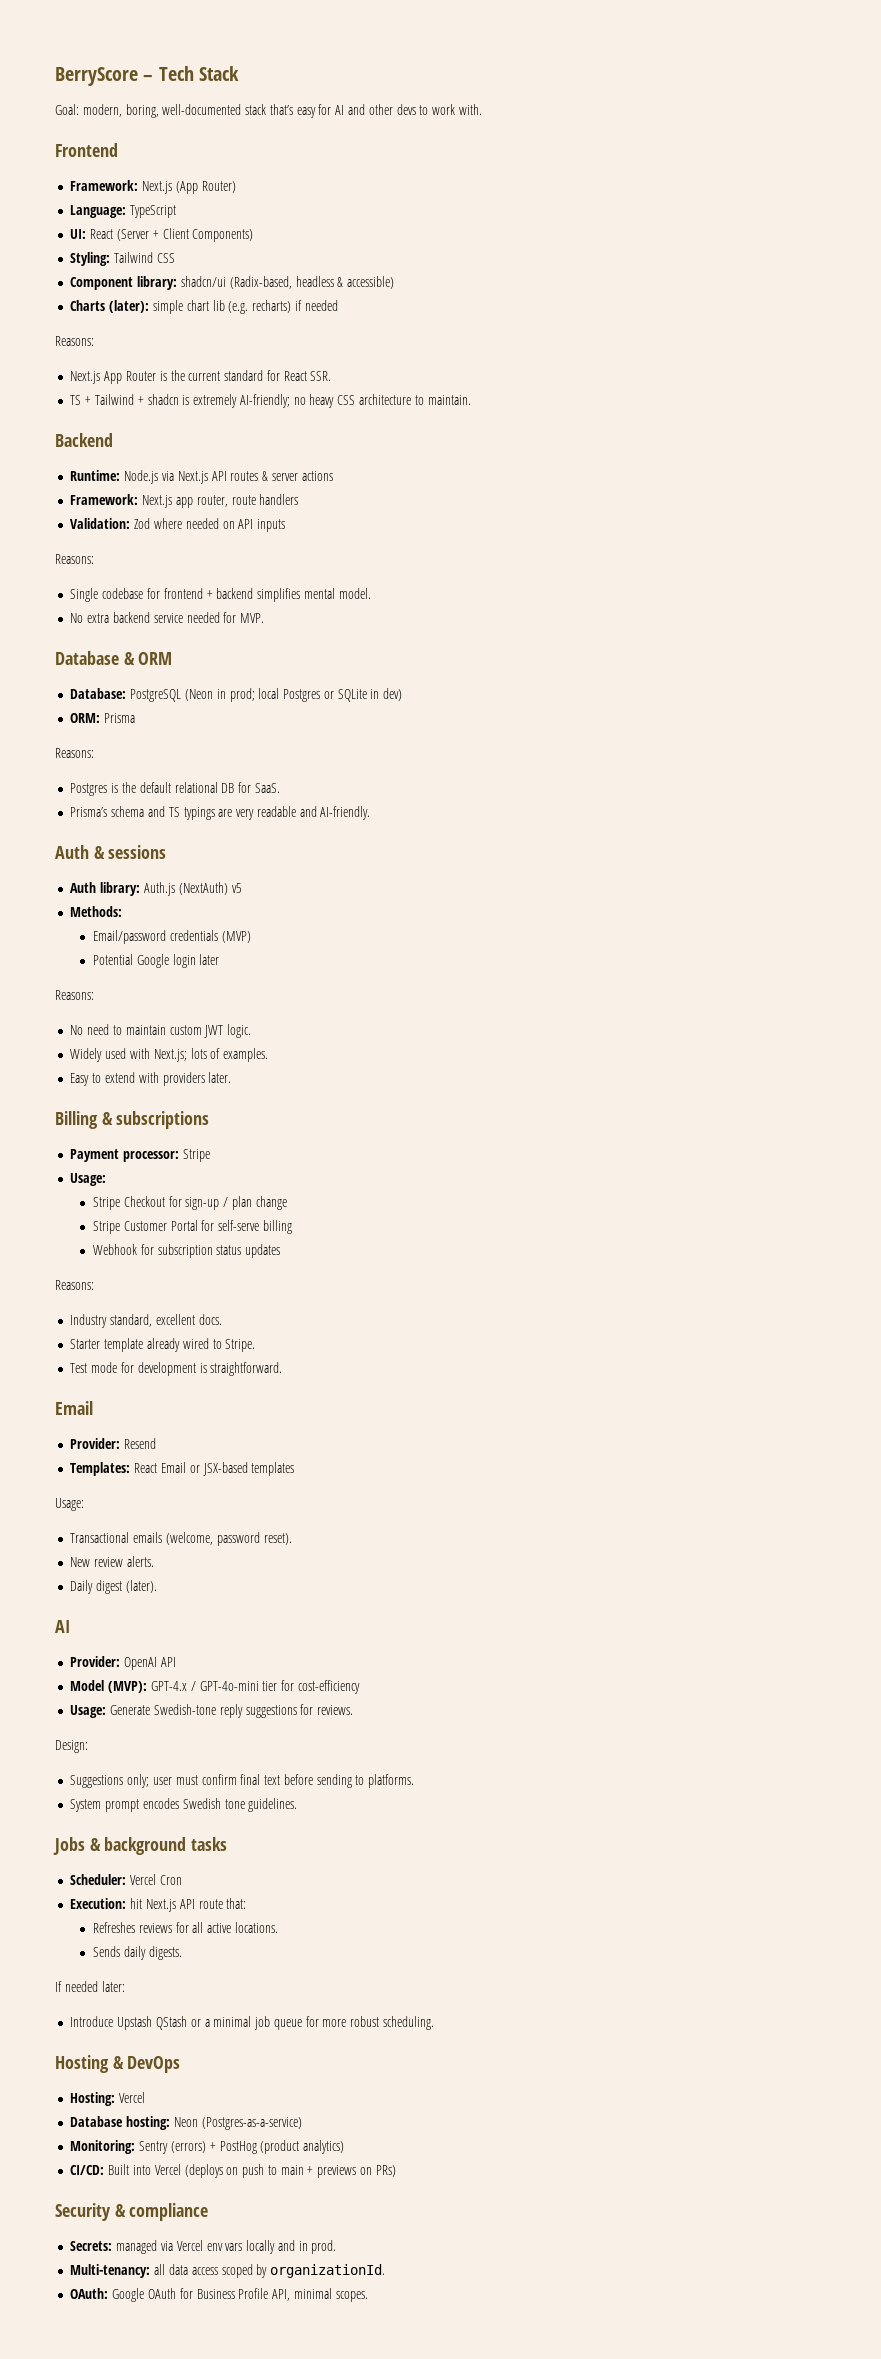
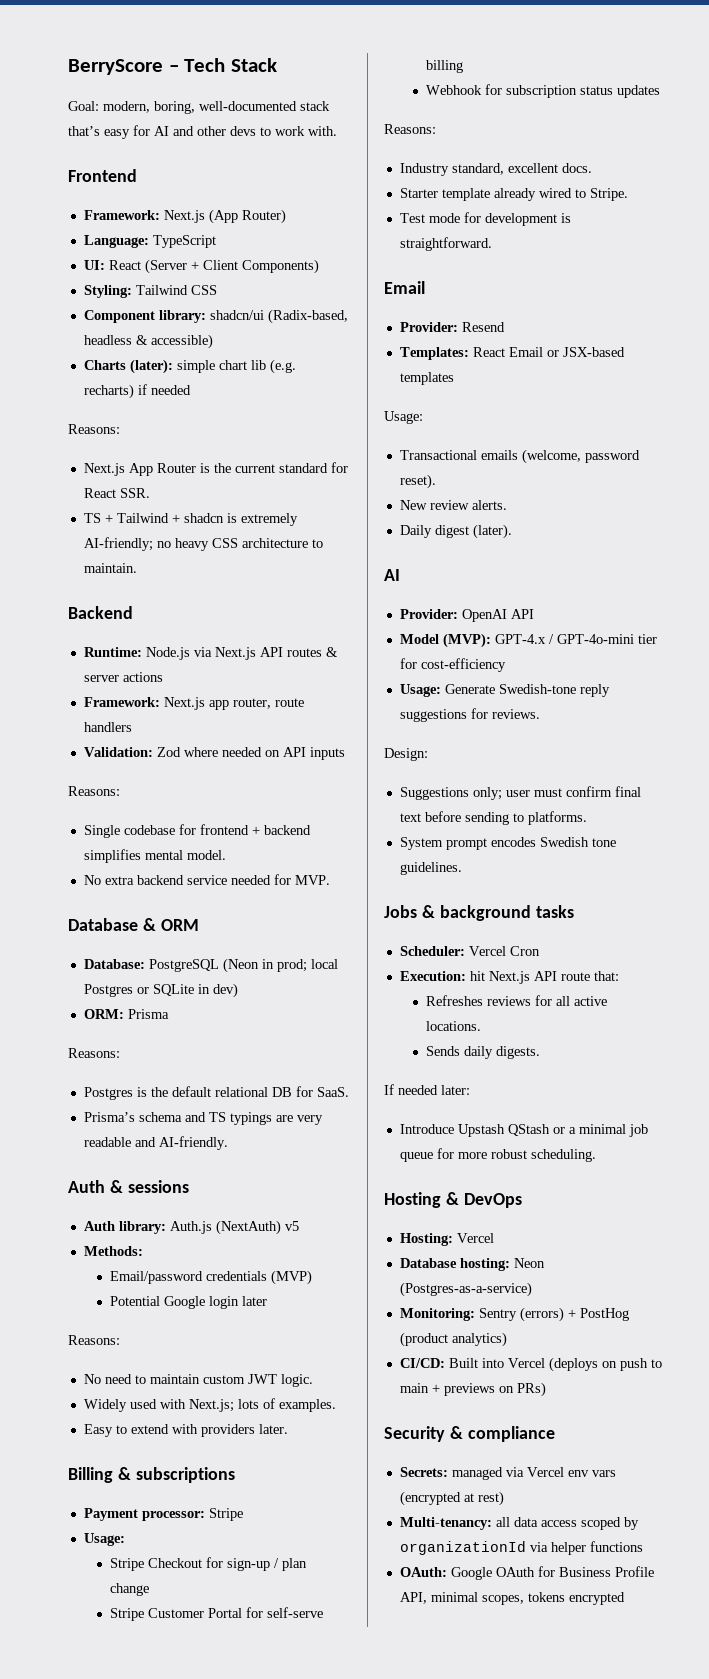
[246,2240,337,2254] locally and in prod. -> [399,1491,504,1506] (encrypted at rest)
[270,2264,386,2278] organizationId. -> [399,1541,643,1555] organizationId via helper functions
[335,2291,368,2302] scopes. -> [481,1592,625,1605] scopes, tokens encrypted

